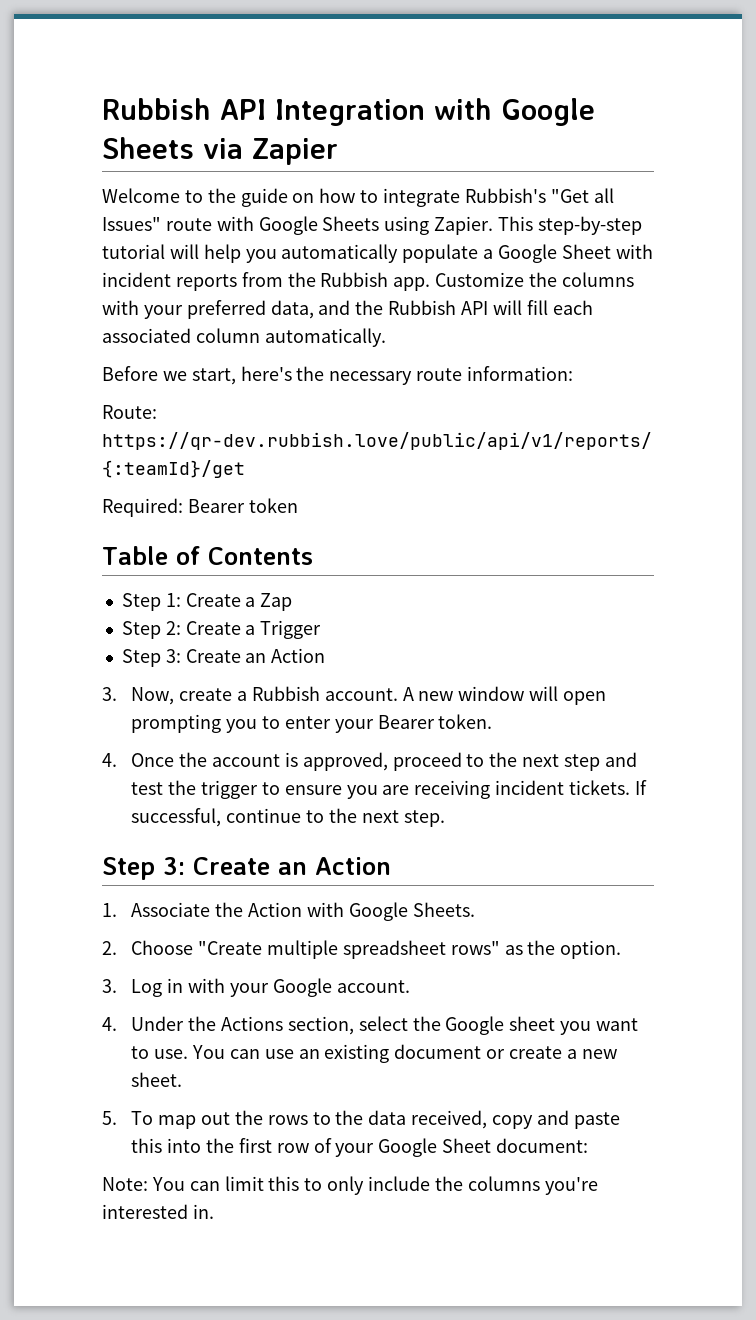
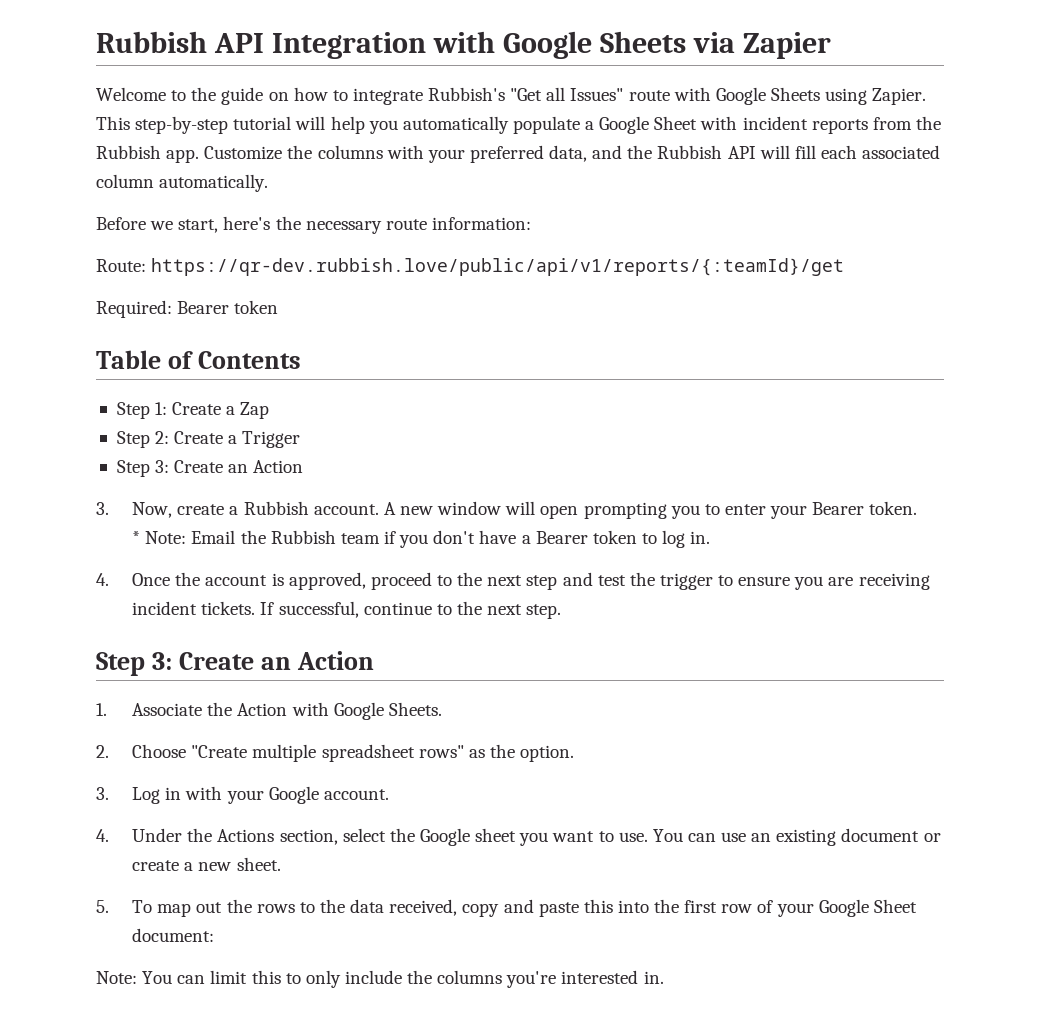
(493, 721) none -> [132,530,711,548] // * Note: Email the Rubbish team if you don't have a Bearer token to log in.

